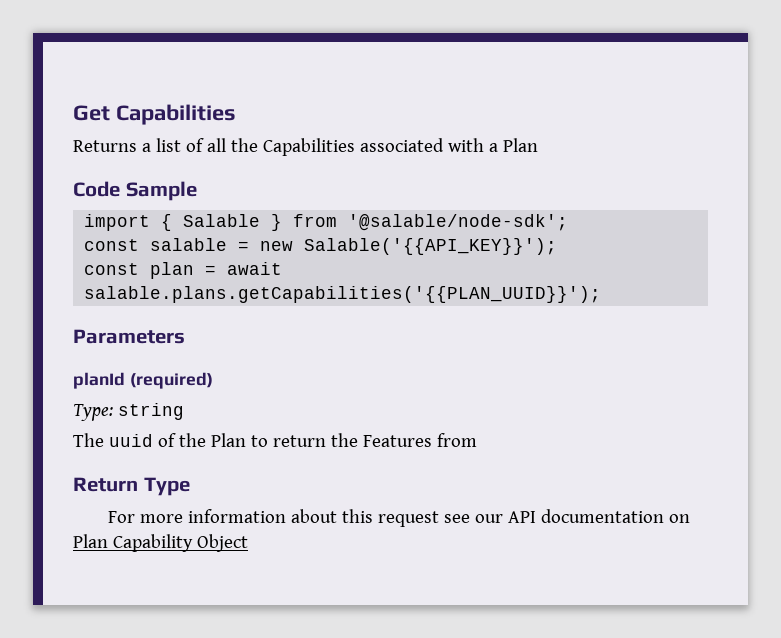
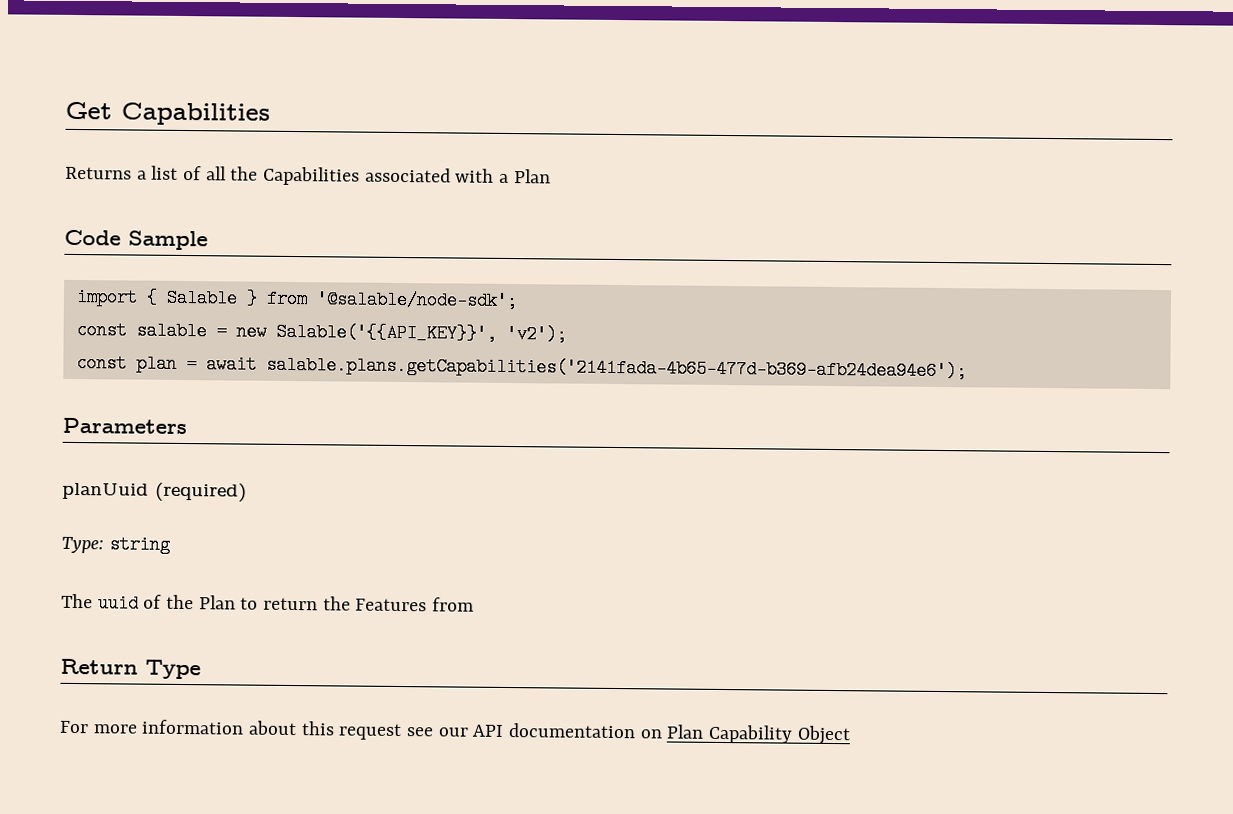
[304,238,558,255] Salable('{{API_KEY}}'); -> [275,322,567,344] Salable('{{API_KEY}}', 'v2');
[84,286,602,303] salable.plans.getCapabilities('{{PLAN_UUID}}'); -> [265,355,967,381] salable.plans.getCapabilities('2141fada-4b65-477d-b369-afb24dea94e6');
[73,372,125,389] planId -> [62,482,149,500] planUuid

